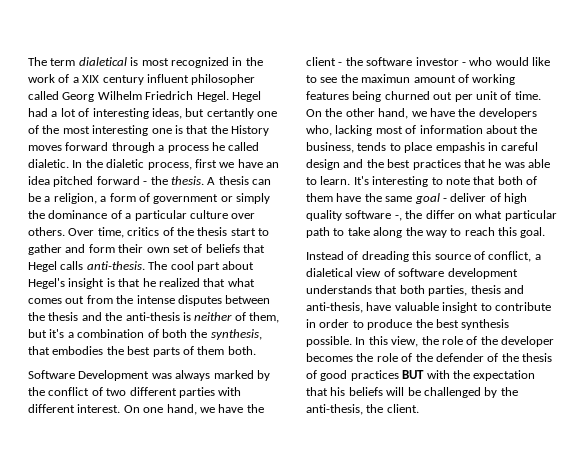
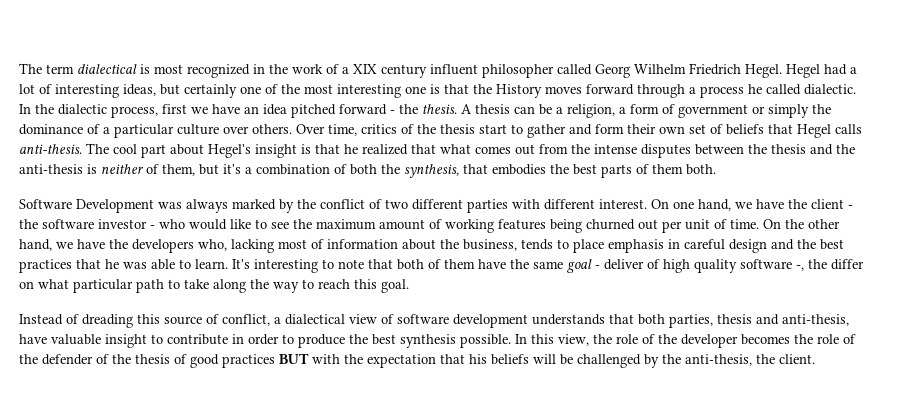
[78,57,127,66] dialetical -> [77,64,137,74] dialectical
[206,108,254,119] certantly -> [184,84,237,98] certainly
[28,159,69,168] dialetic. -> [804,84,856,95] dialectic.
[106,159,145,168] dialetic -> [58,104,107,115] dialectic
[361,74,411,83] maximun -> [316,219,376,230] maximum
[435,142,485,153] empashis -> [608,239,664,253] emphasis
[306,268,353,277] dialetical -> [285,314,345,325] dialectical

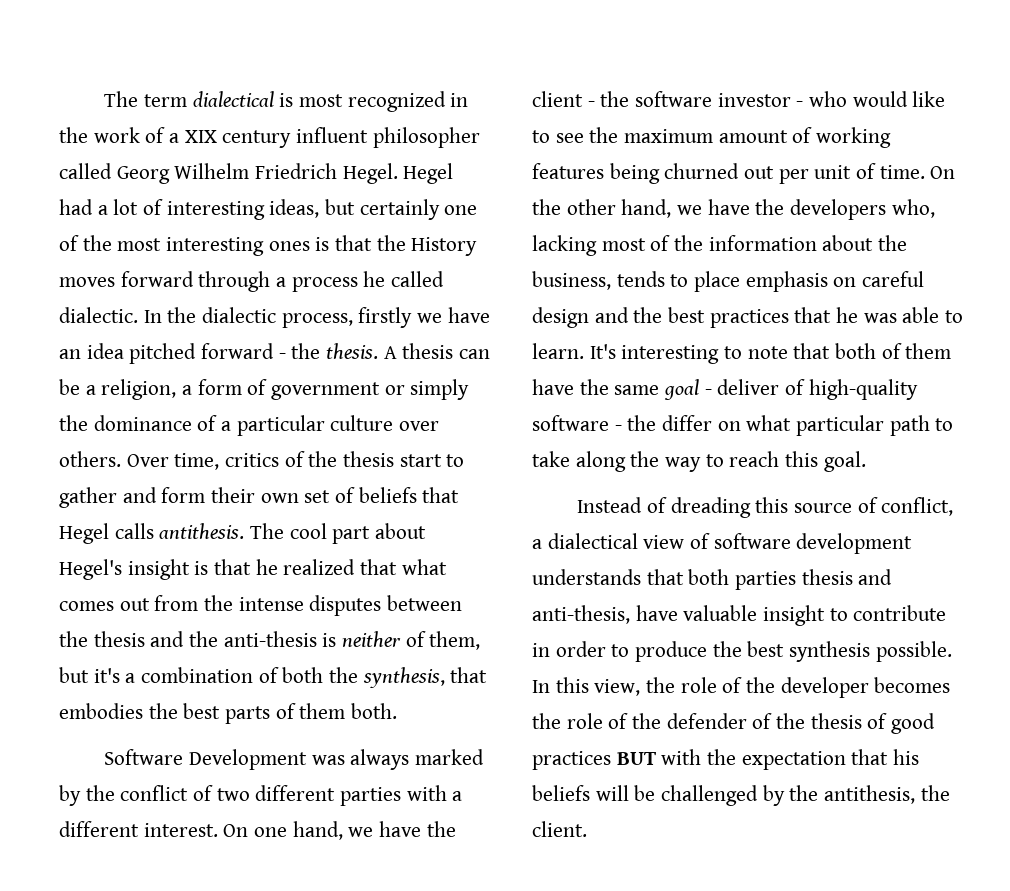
[405,86,426,94] one -> [268,241,310,251] ones
[162,104,187,114] first -> [358,307,413,328] firstly
[19,144,82,154] anti-thesis. -> [159,523,245,539] antithesis.
(540, 204) none -> [452,791,463,801] a
(324, 244) none -> [674,235,704,251] the
[668,239,680,249] in -> [833,277,857,287] on
[663,259,804,273] high quality software -, -> [808,379,918,400] [532,415,622,431] high-quality software -
[669,314,713,328] parties, -> [735,571,797,590] parties
[685,354,752,366] anti-thesis, -> [824,785,916,804] antithesis,

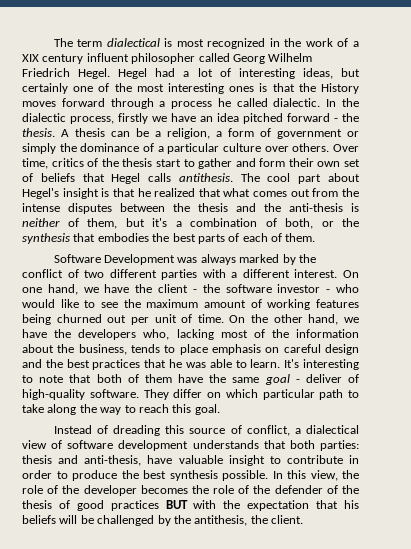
[282,667,445,688] both the synthesis, -> [285,218,359,229] [22,233,70,244] both, or the synthesis
[299,703,398,719] them both. -> [242,233,316,242] each of them.
[532,415,657,431] software - the -> [89,389,169,400] software. They
[746,415,792,431] what -> [225,389,258,398] which
[735,571,797,590] parties -> [320,440,359,451] parties:

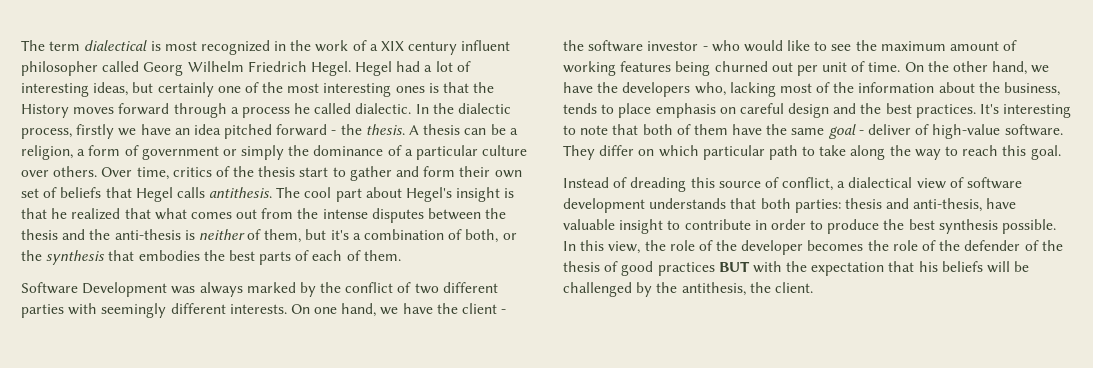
[231,269,338,278] a different interest. -> [101,303,287,318] seemingly different interests.
[92,359,281,370] practices that he was able to learn. -> [915,104,976,118] practices.
[22,389,85,400] high-quality -> [932,124,1001,139] high-value

